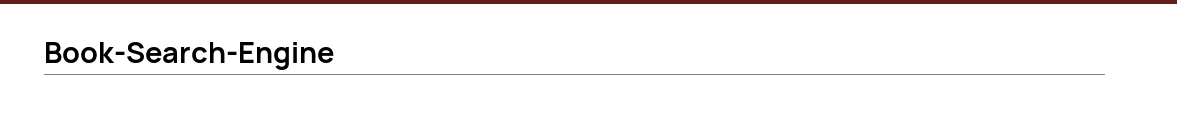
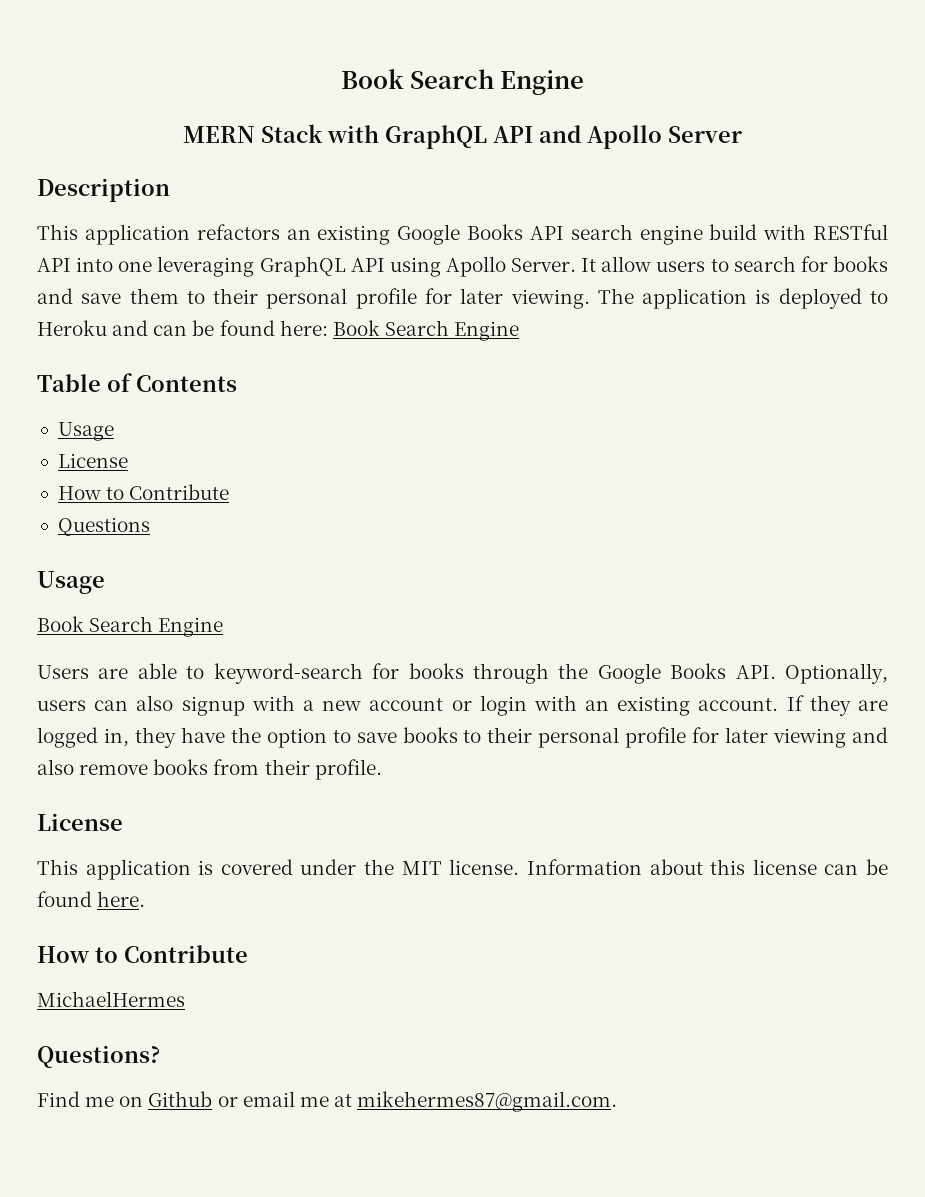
[44,42,334,70] Book-Search-Engine -> [340,69,585,95] [183,124,742,149] [37,178,170,202] [37,224,889,245] [37,256,888,277] [37,288,889,309] [37,320,520,341] [37,373,237,392] [57,422,114,441] [57,453,128,468] [57,484,230,500] [57,517,150,536] [37,571,105,594] [37,616,224,637] [37,663,888,684] [37,695,888,716] [37,727,888,748] [37,759,382,780] [37,813,123,831] [37,859,888,880] [37,891,146,907] [37,945,248,963] [37,991,185,1007] [37,1045,160,1068] [37,1091,618,1112] Book Search Engine // MERN Stack with GraphQL API and Apollo Server // Description // This application refactors an existing Google Books API search engine build with RESTful API into one leveraging GraphQL API using Apollo Server. It allow users to search for books and save them to their personal profile for later viewing. The application is deployed to Heroku and can be found here: Book Search Engine // Table of Contents // Usage // License // How to Contribute // Questions // Usage // Book Search Engine // Users are able to keyword-search for books through the Google Books API. Optionally, users can also signup with a new account or login with an existing account. If they are logged in, they have the option to save books to their personal profile for later viewing and also remove books from their profile. // License // This application is covered under the MIT license. Information about this license can be found here. // How to Contribute // MichaelHermes // Questions? // Find me on Github or email me at mikehermes87@gmail.com.

